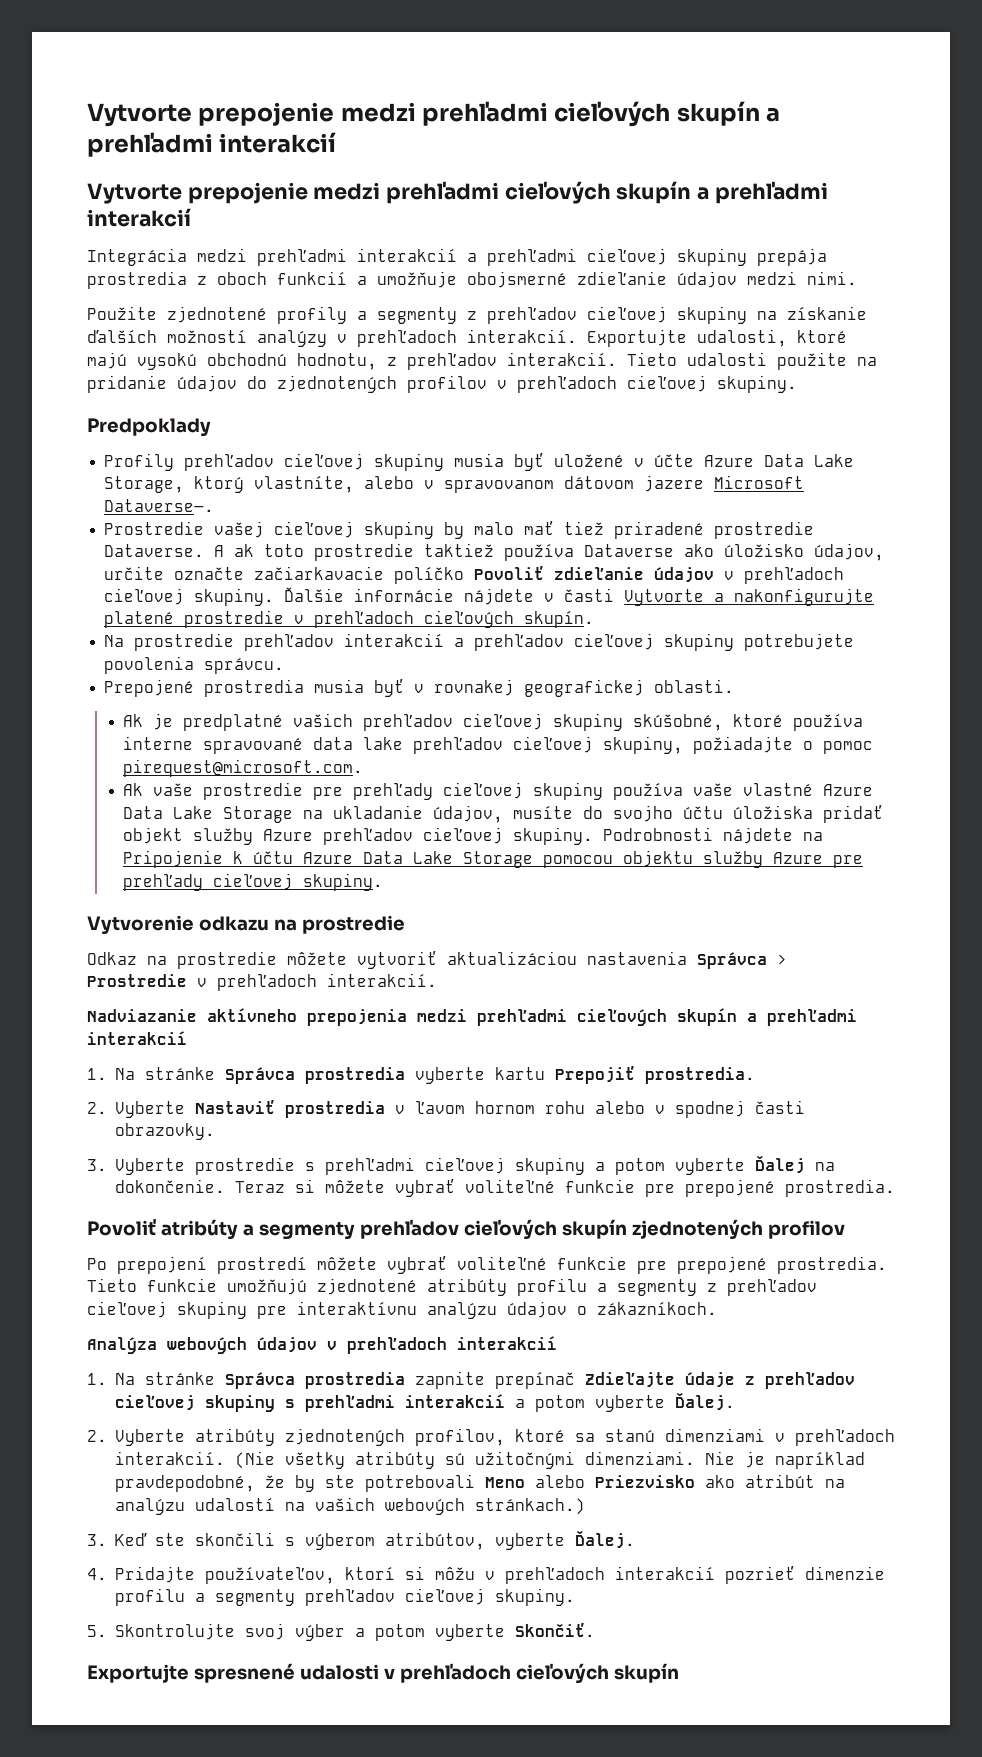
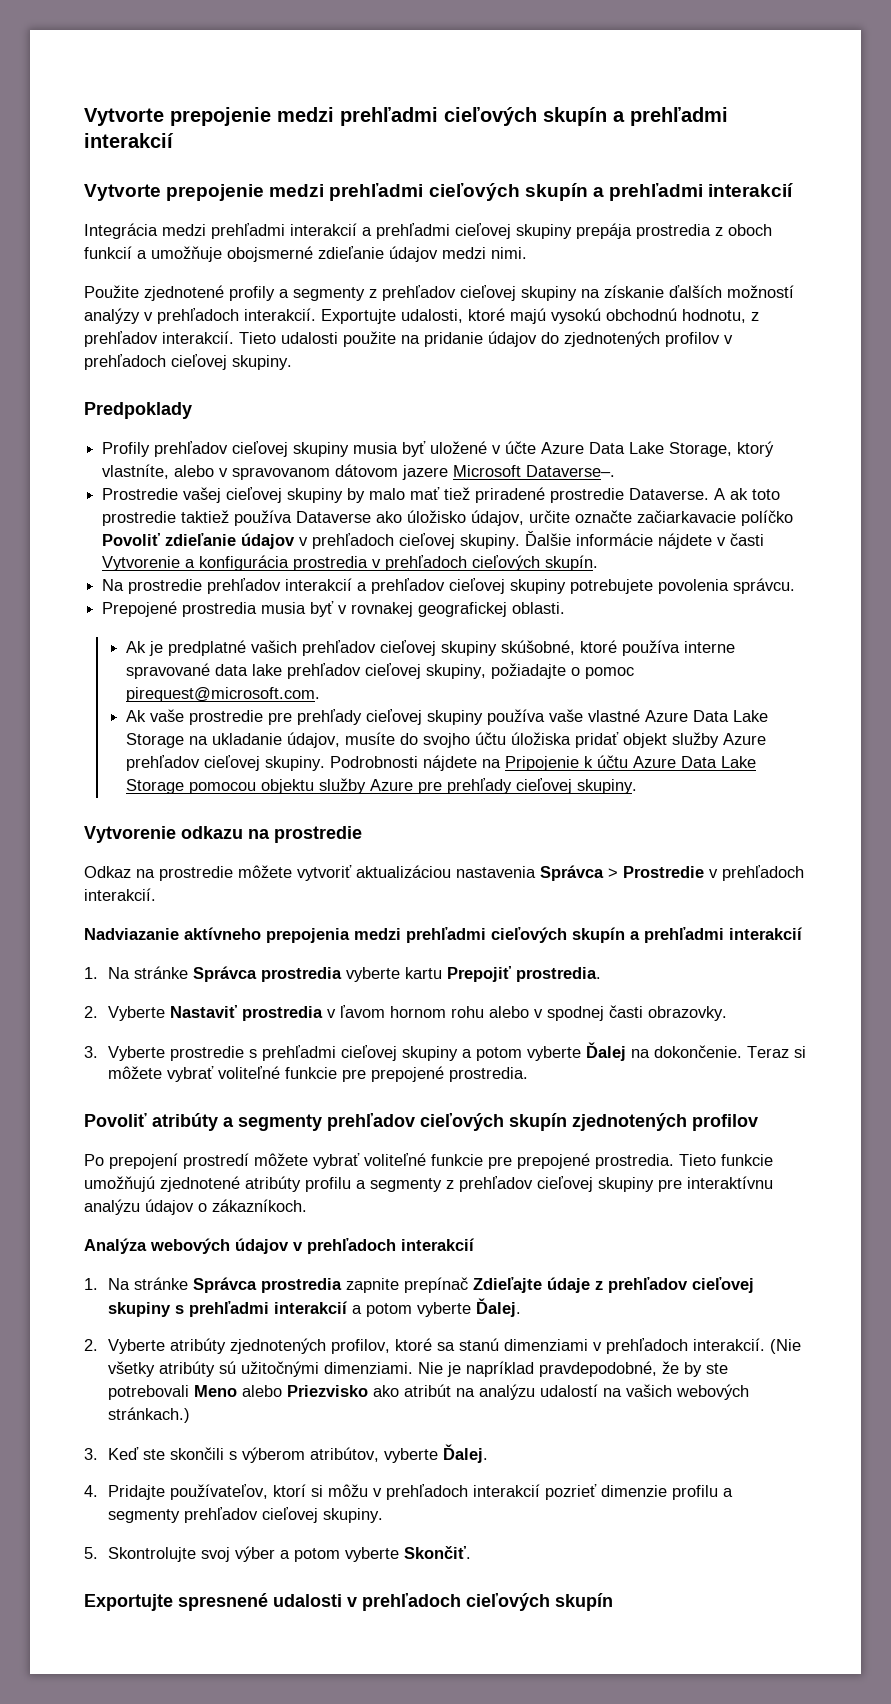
[624,588,875,606] [104,610,285,628] Vytvorte a nakonfigurujte platené prostredie -> [102,555,369,571] Vytvorenie a konfigurácia prostredia

